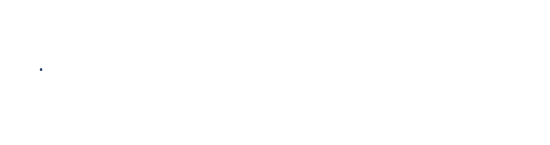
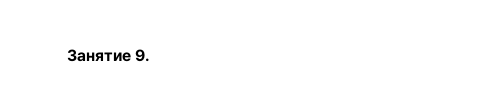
[39,68,43,71] . -> [67,49,151,62] Занятие 9.

